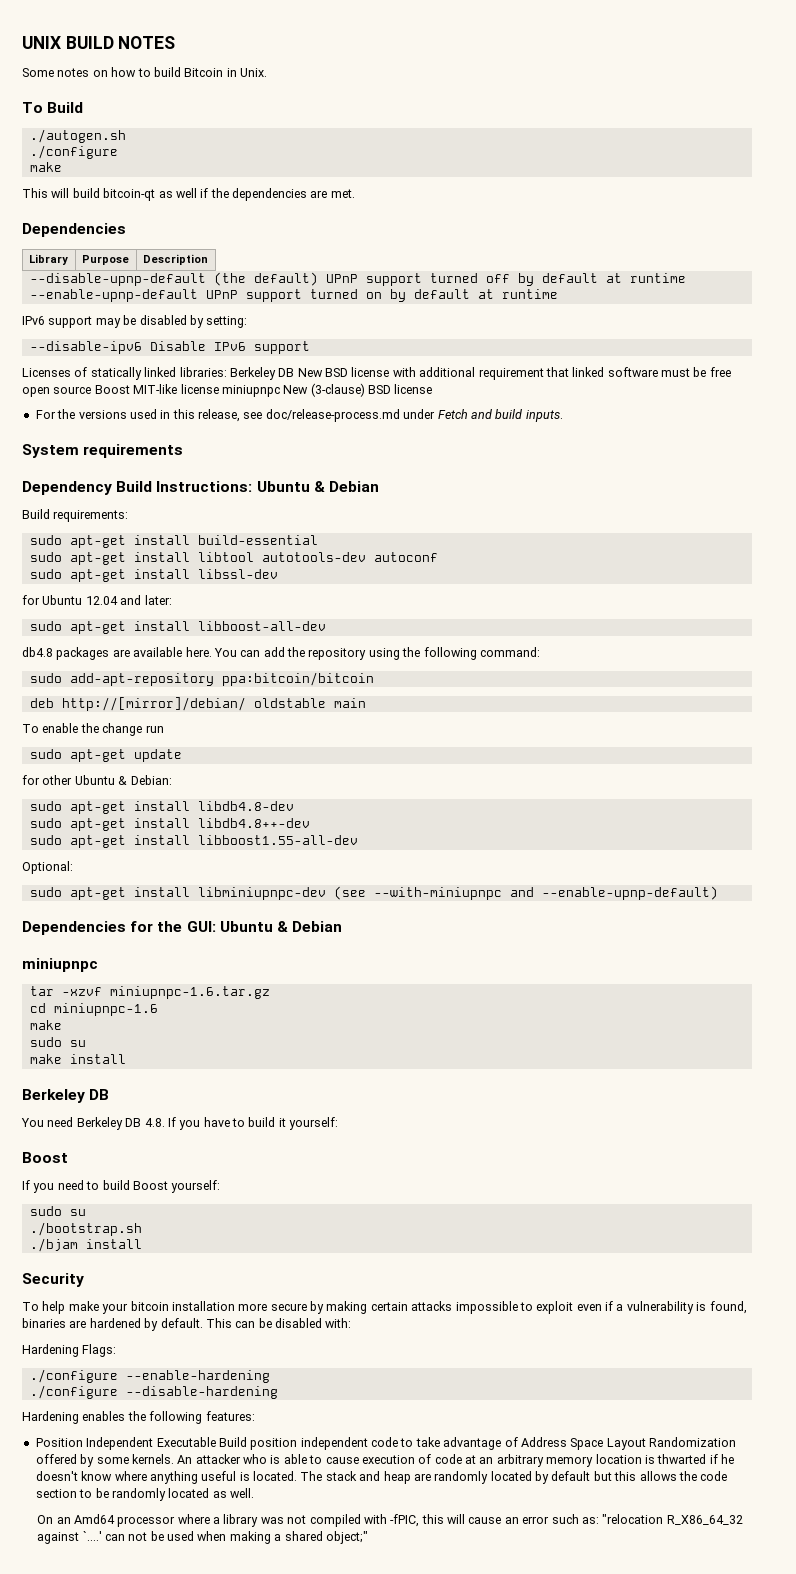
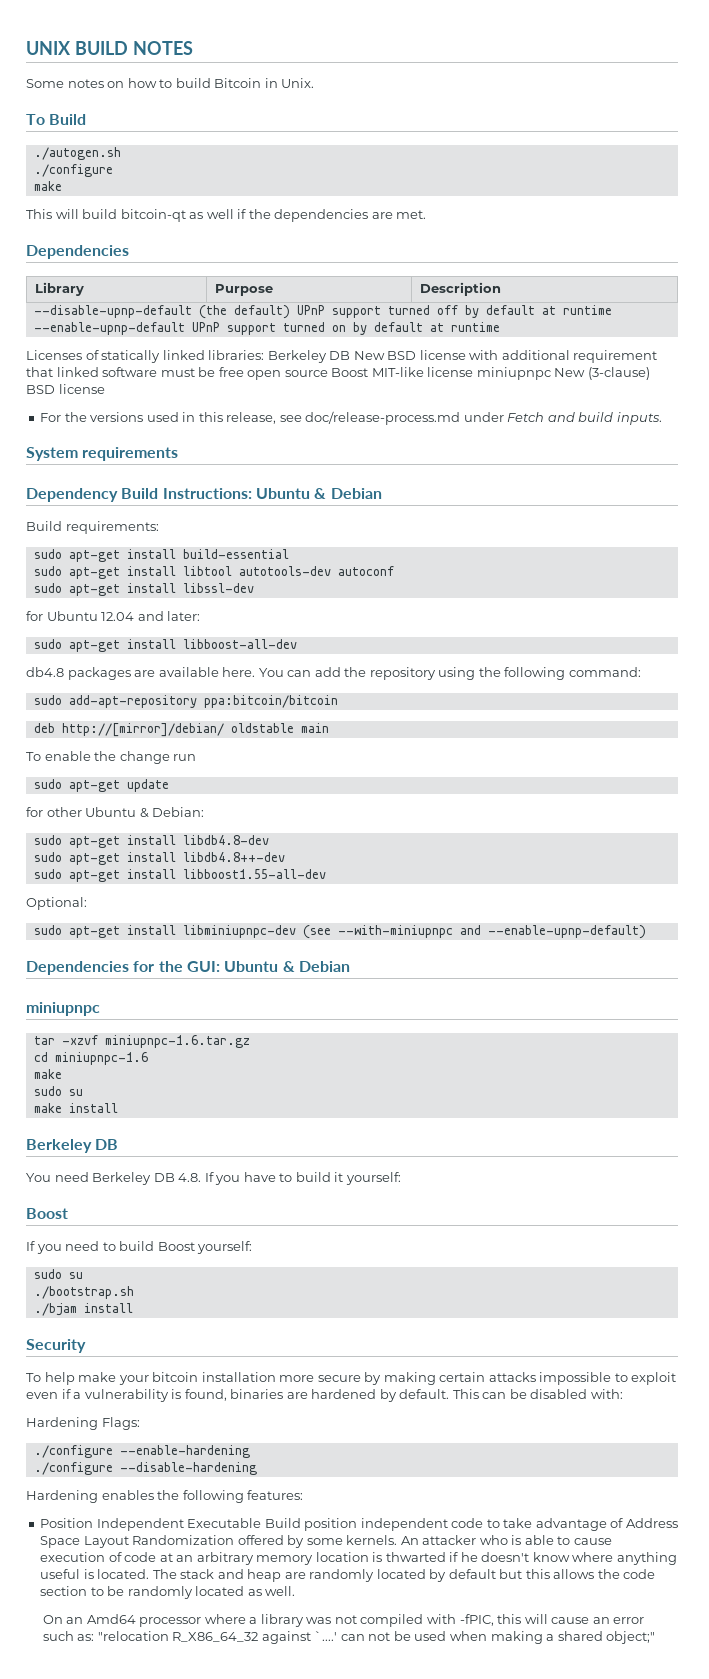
[22,315,248,328] [29,341,310,354] // IPv6 support may be disabled by setting: // --disable-ipv6 Disable IPv6 support -> (500, 327) none

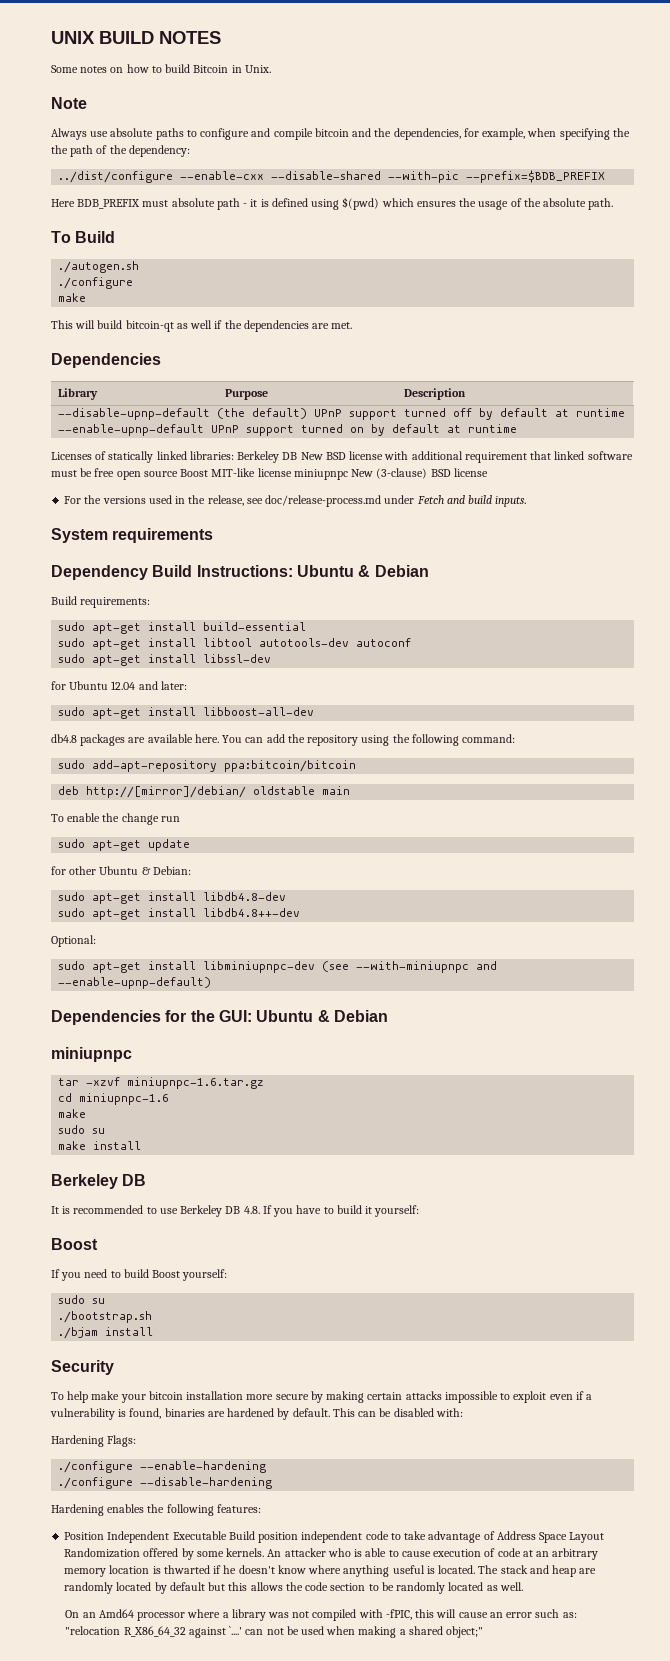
(315, 83) none -> [51,97,87,109] [51,128,630,140] [51,145,190,157] [58,170,606,183] [51,197,614,210] // Note // Always use absolute paths to configure and compile bitcoin and the dependencies, for example, when specifying the the path of the dependency: // ../dist/configure --enable-cxx --disable-shared --with-pic --prefix=$BDB_PREFIX // Here BDB_PREFIX must absolute path - it is defined using $(pwd) which ensures the usage of the absolute path.
[198,412,223,422] this -> [188,495,206,504] the
[33,869,326,882] // sudo apt-get install libboost1.55-all-dev -> (301, 912) none
[26,1172,89,1182] You need -> [51,1205,178,1214] It is recommended to use

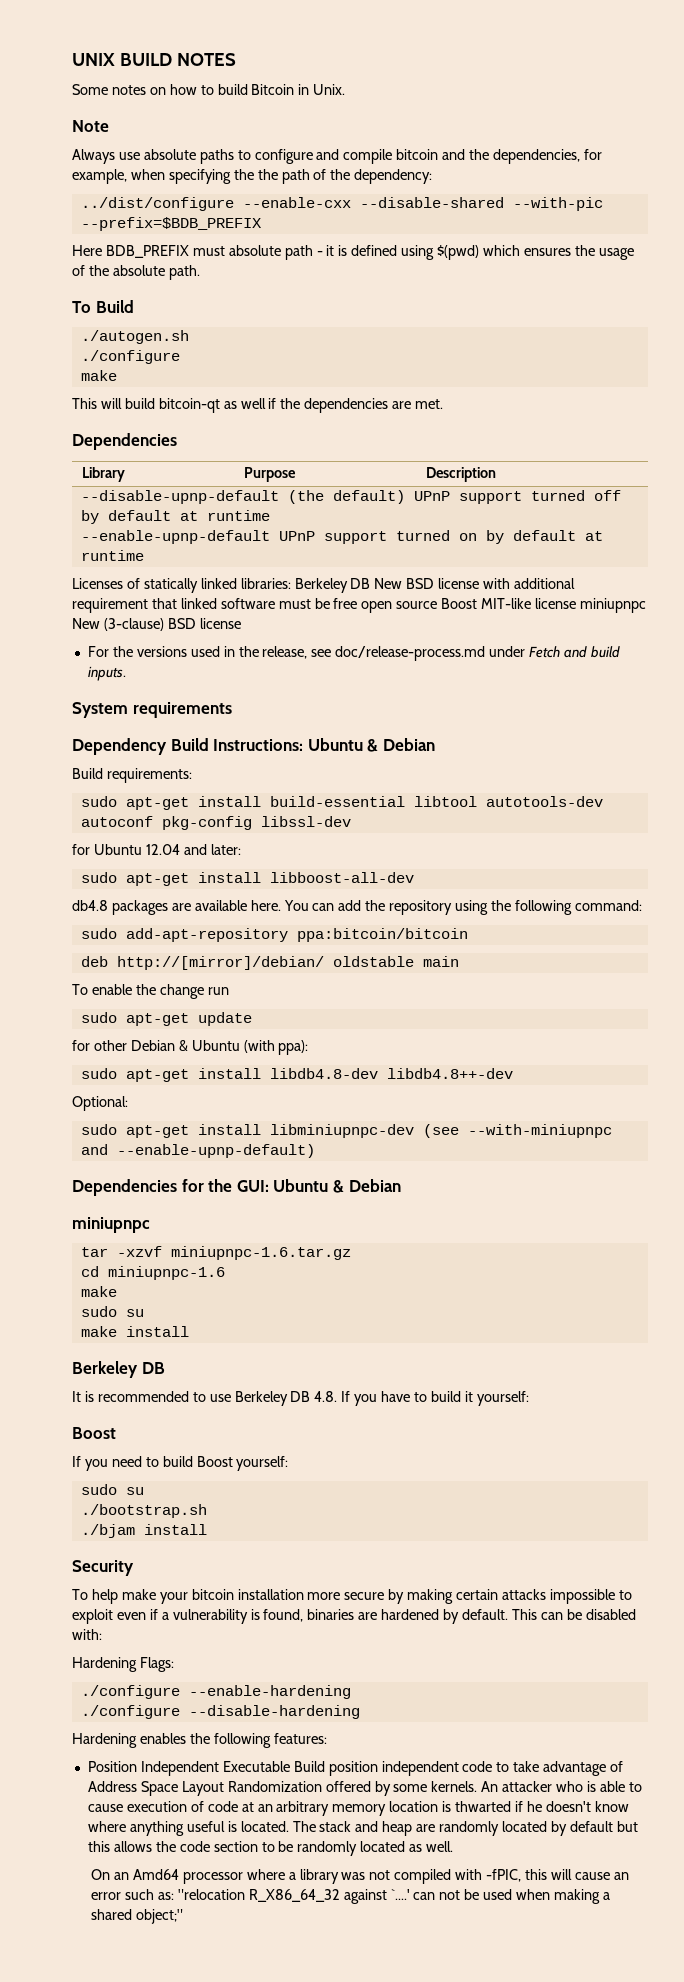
[58,638,197,650] // sudo apt-get install -> (405, 801) none
[58,654,197,666] // sudo apt-get install -> [161,816,252,830] pkg-config
[99,866,191,875] Ubuntu & Debian: -> [130,1040,309,1055] Debian & Ubuntu (with ppa):
[58,908,197,920] // sudo apt-get install -> (378, 1073) none

